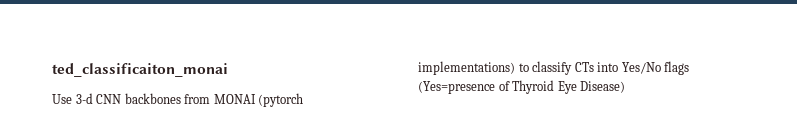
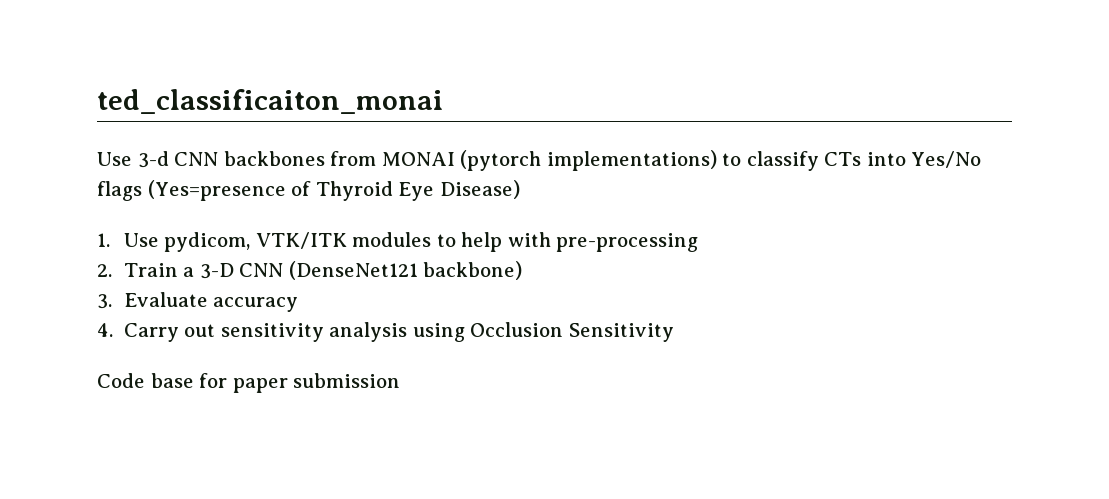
(626, 87) none -> [97,232,699,252] [97,261,523,280] [97,292,299,312] [97,322,674,342] [97,373,401,393] // 1. Use pydicom, VTK/ITK modules to help with pre-processing // 2. Train a 3-D CNN (DenseNet121 backbone) // 3. Evaluate accuracy // 4. Carry out sensitivity analysis using Occlusion Sensitivity // Code base for paper submission

